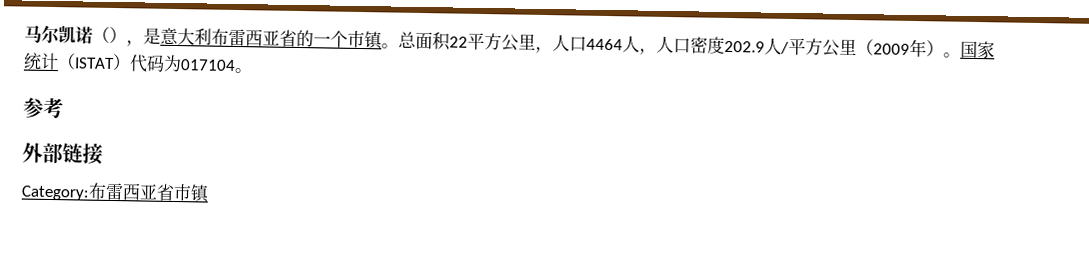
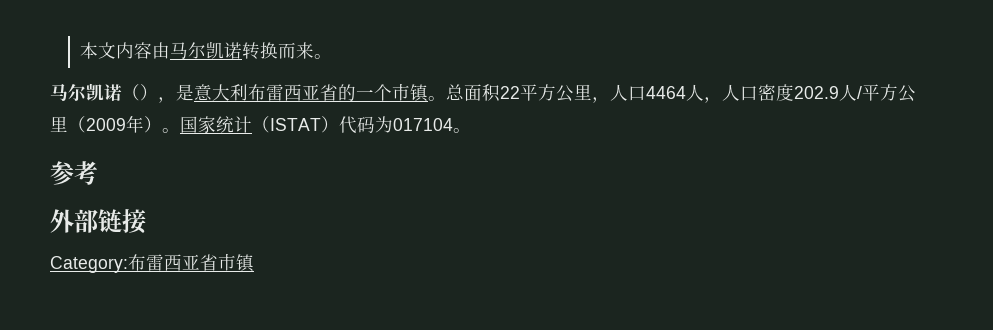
(24, 34) none -> [79,41,332,60] 本文内容由马尔凯诺转换而来。 //

